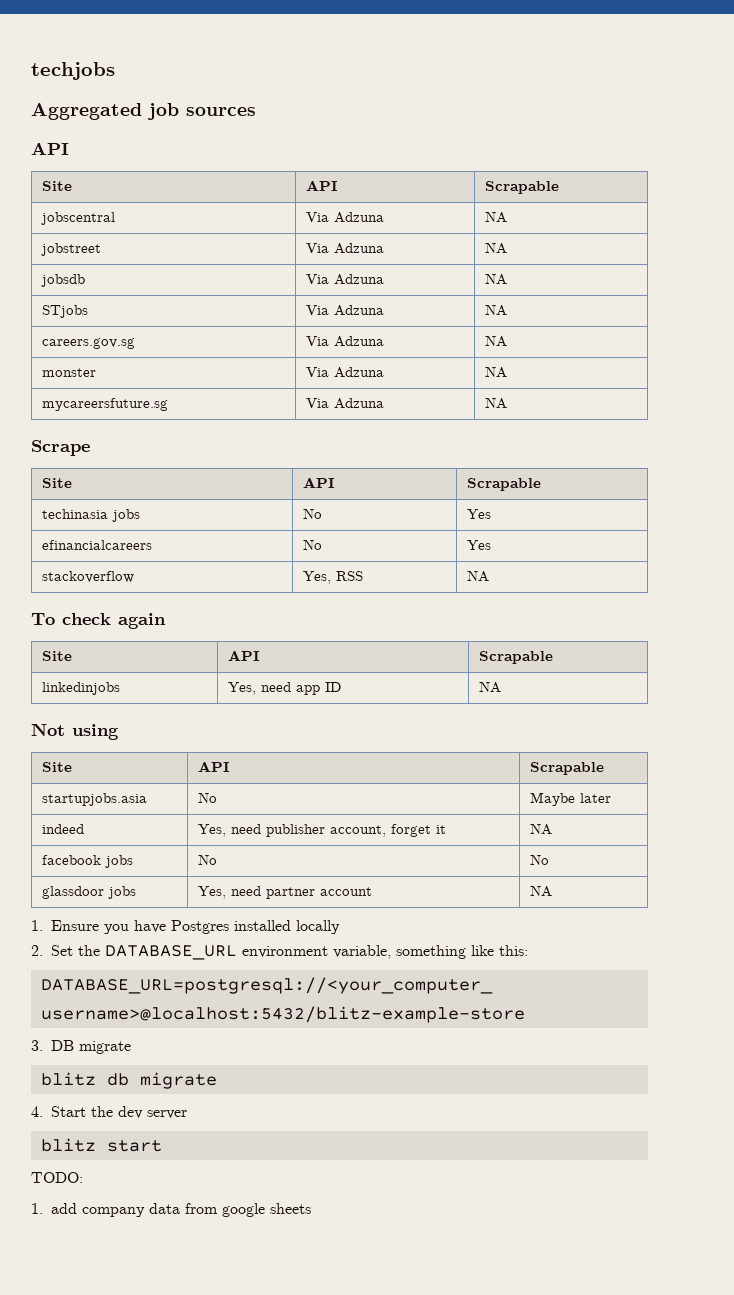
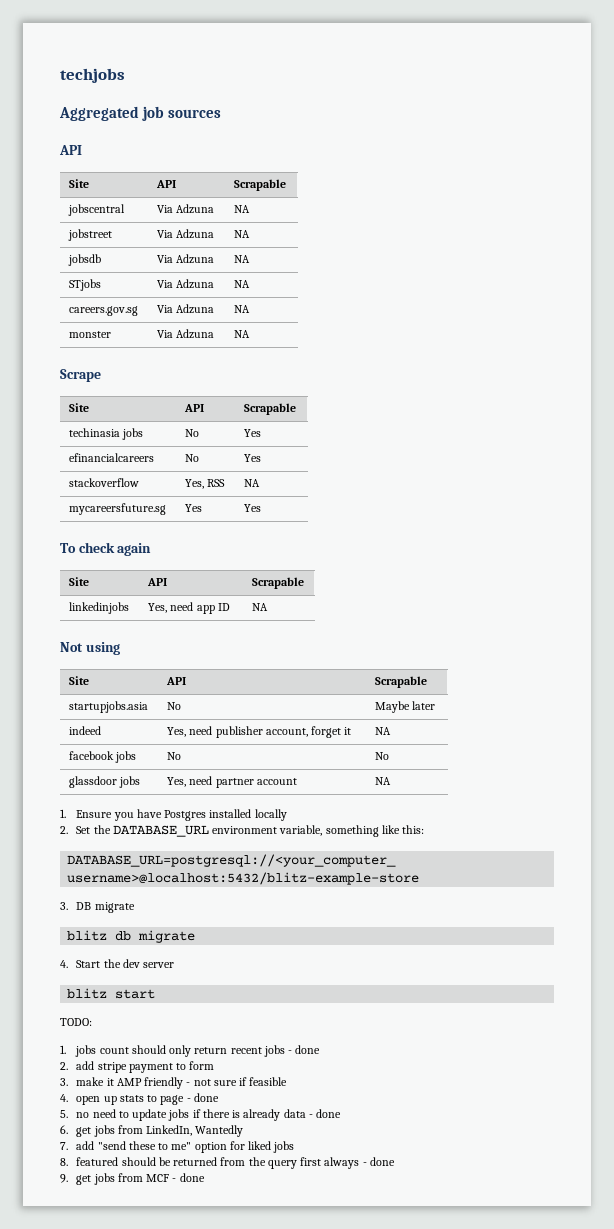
[42,398,169,411] [306,398,385,409] [485,397,508,409] // mycareersfuture.sg | Via Adzuna | NA -> (251, 334) none
(490, 576) none -> [69,503,167,515] [185,504,203,512] [244,504,262,512] // mycareersfuture.sg | Yes | Yes
[51,1203,311,1217] add company data from google sheets -> [75,1045,321,1057] [60,1061,215,1073] [60,1077,288,1089] [60,1093,219,1105] [60,1109,342,1121] [60,1125,244,1137] [60,1141,295,1153] [60,1157,395,1169] [60,1173,205,1185] jobs count should only return recent jobs - done // 2. add stripe payment to form // 3. make it AMP friendly - not sure if feasible // 4. open up stats to page - done // 5. no need to update jobs if there is already data - done // 6. get jobs from LinkedIn, Wantedly // 7. add "send these to me" option for liked jobs // 8. featured should be returned from the query first always - done // 9. get jobs from MCF - done

